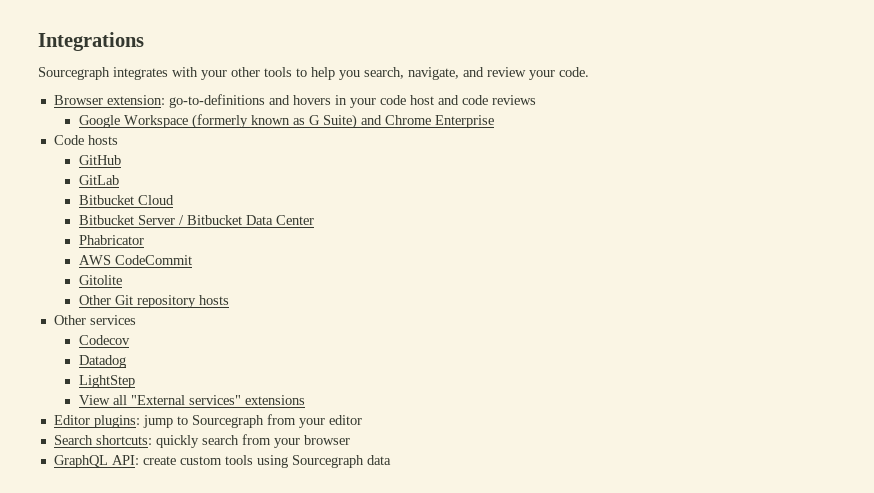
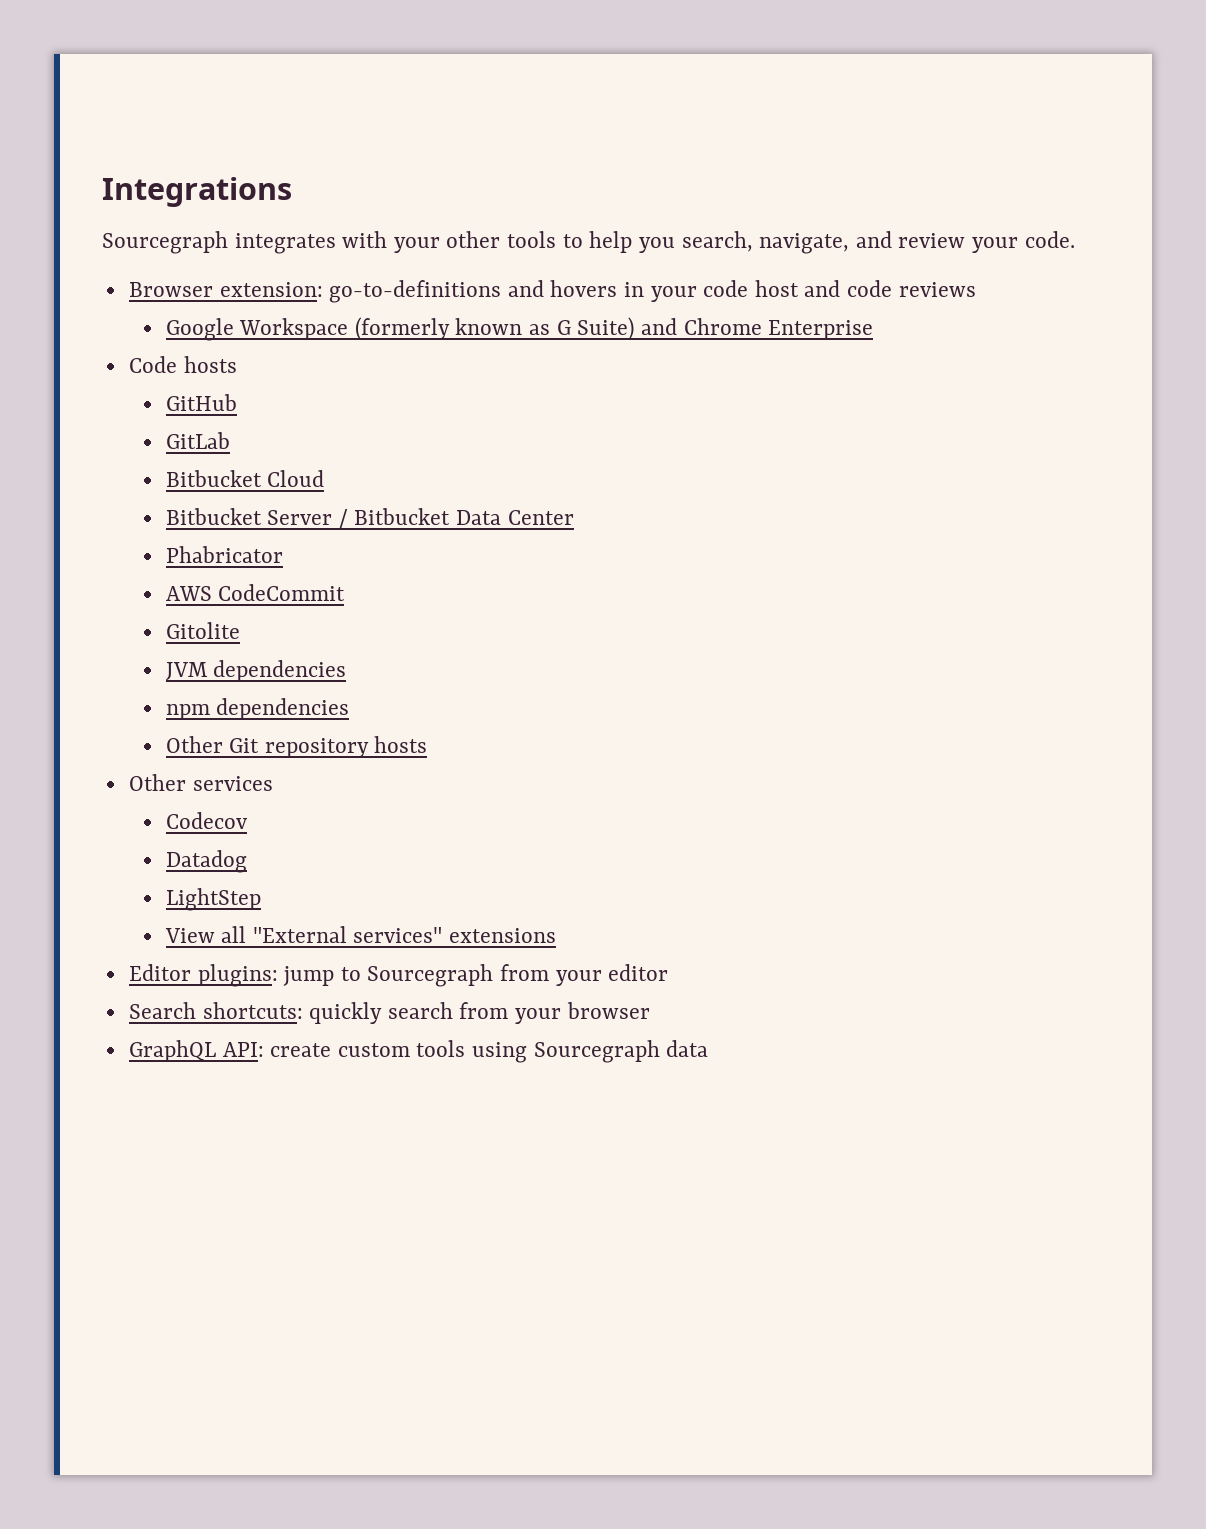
(122, 280) none -> [165,660,347,682] [165,698,350,720] // JVM dependencies // npm dependencies

